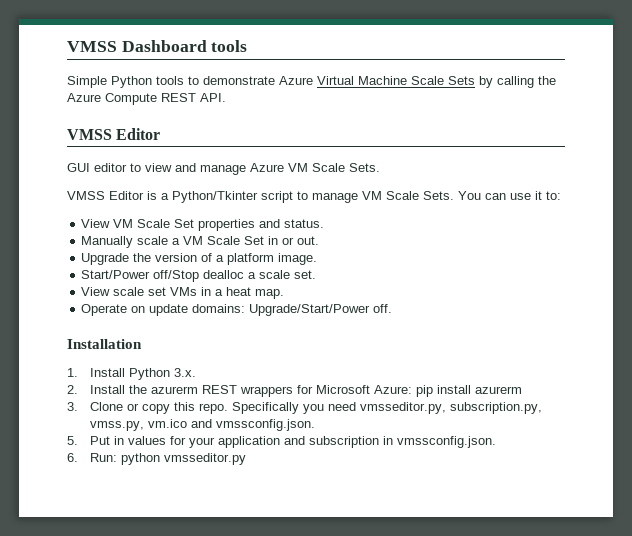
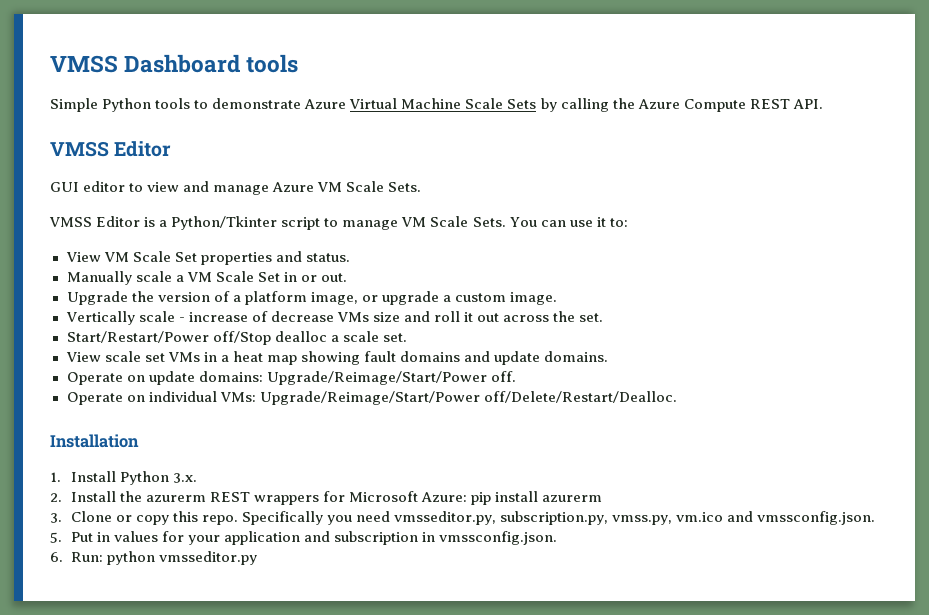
[278,253,318,265] [81,270,151,279] image. // Start/Power -> [310,291,558,305] [65,311,604,325] [66,331,209,343] image, or upgrade a custom image. // Vertically scale - increase of decrease VMs size and roll it out across the set. // Start/Restart/Power
[255,289,285,299] map. -> [266,351,609,365] map showing fault domains and update domains.
[249,304,371,316] Upgrade/Start/Power -> [266,371,487,385] Upgrade/Reimage/Start/Power
(393, 308) none -> [66,391,677,405] // Operate on individual VMs: Upgrade/Reimage/Start/Power off/Delete/Restart/Dealloc.

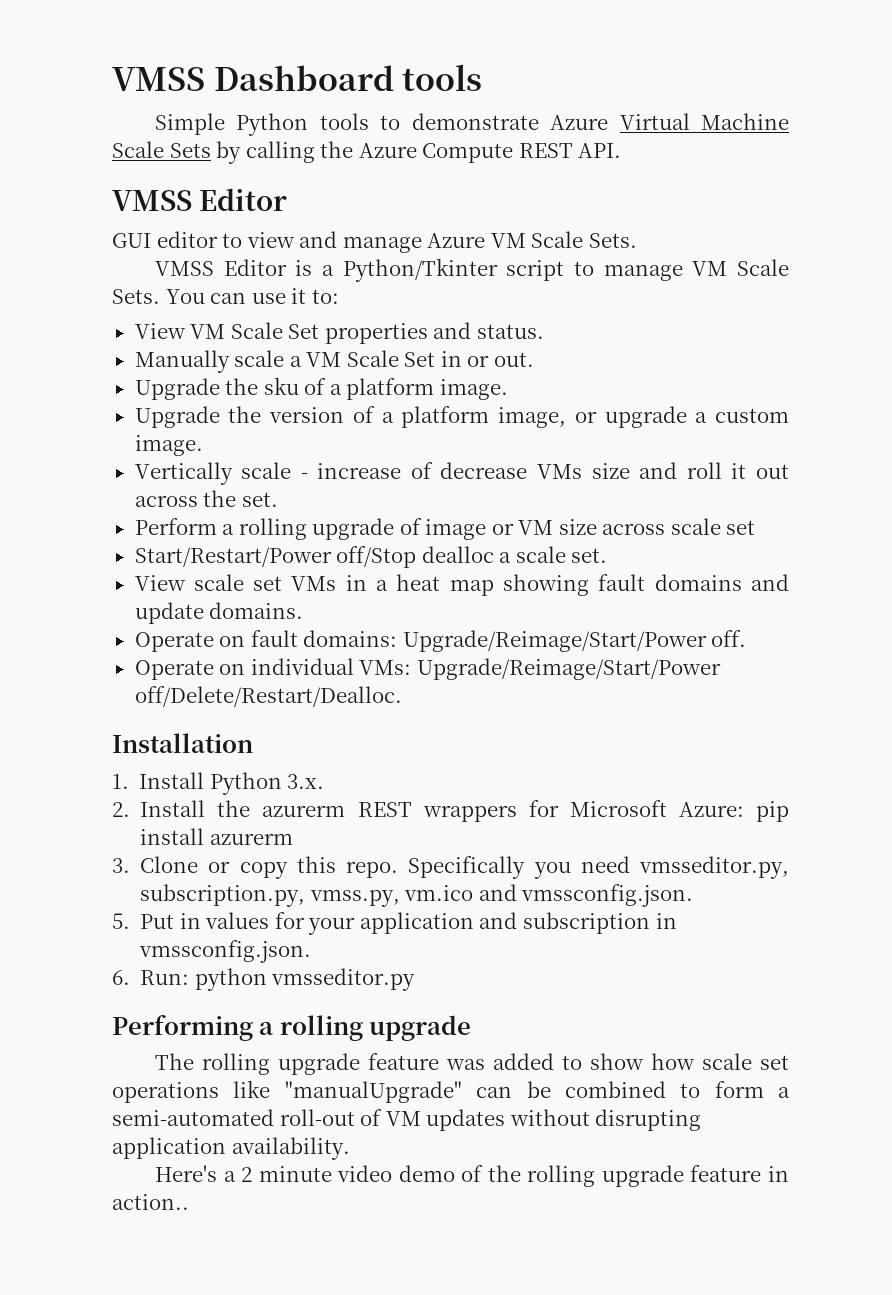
(347, 277) none -> [134,377,508,400] // Upgrade the sku of a platform image.
(604, 317) none -> [134,518,756,540] // Perform a rolling upgrade of image or VM size across scale set
[148,371,195,385] update -> [250,630,298,647] fault
(257, 558) none -> [112,1014,472,1041] [155,1053,789,1075] [112,1080,790,1103] [112,1109,702,1131] [112,1137,350,1160] [155,1165,789,1187] [112,1194,189,1210] // Performing a rolling upgrade // The rolling upgrade feature was added to show how scale set operations like "manualUpgrade" can be combined to form a semi-automated roll-out of VM updates without disrupting application availability. // Here's a 2 minute video demo of the rolling upgrade feature in action..

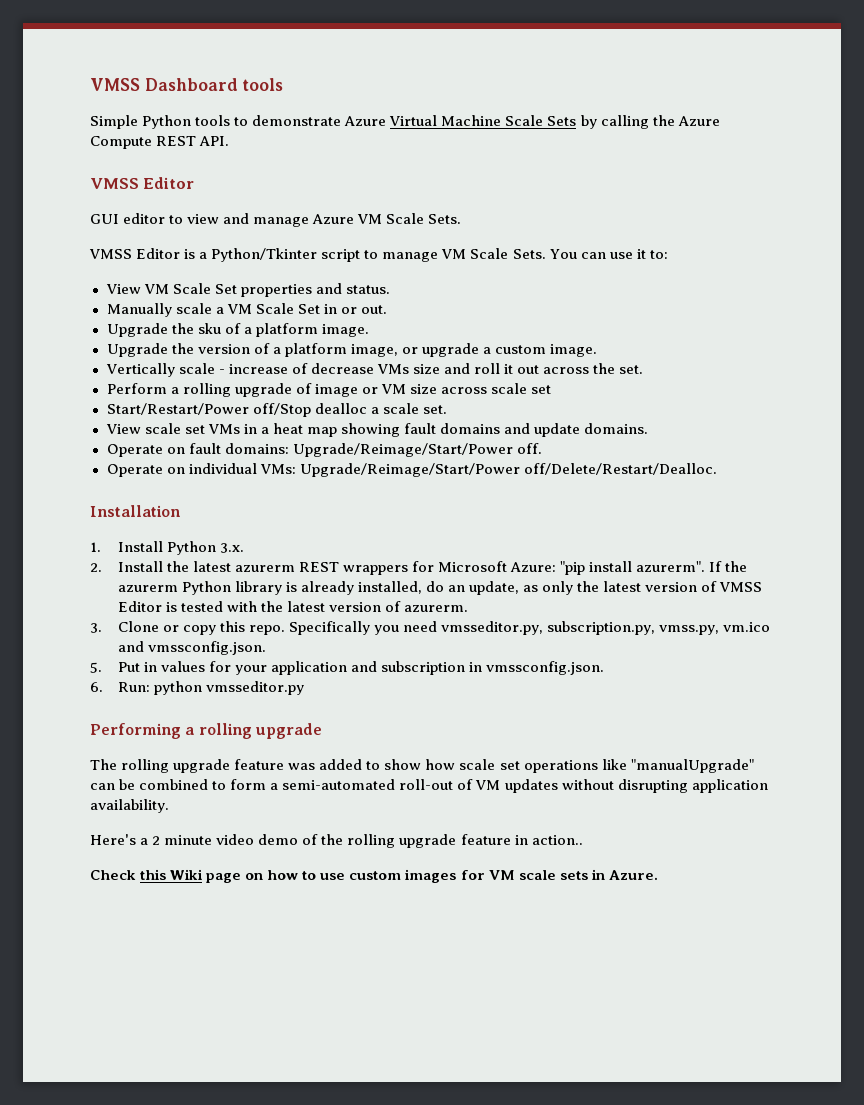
(251, 808) none -> [192,561,231,572] latest
[756,801,789,822] [140,828,293,845] pip install azurerm -> [560,561,748,575] [117,581,763,595] [117,601,469,612] "pip install azurerm". If the azurerm Python library is already installed, do an update, as only the latest version of VMSS Editor is tested with the latest version of azurerm.
(189, 1202) none -> [90,869,658,883] // Check this Wiki page on how to use custom images for VM scale sets in Azure.

